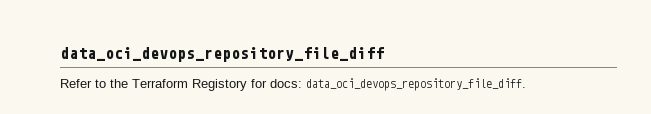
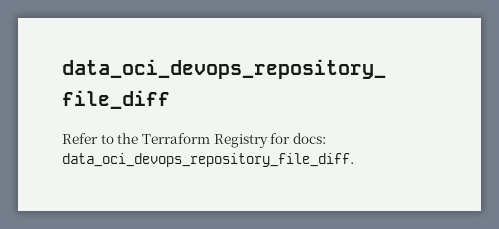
[192,79,247,91] Registory -> [213,134,268,148] Registry

